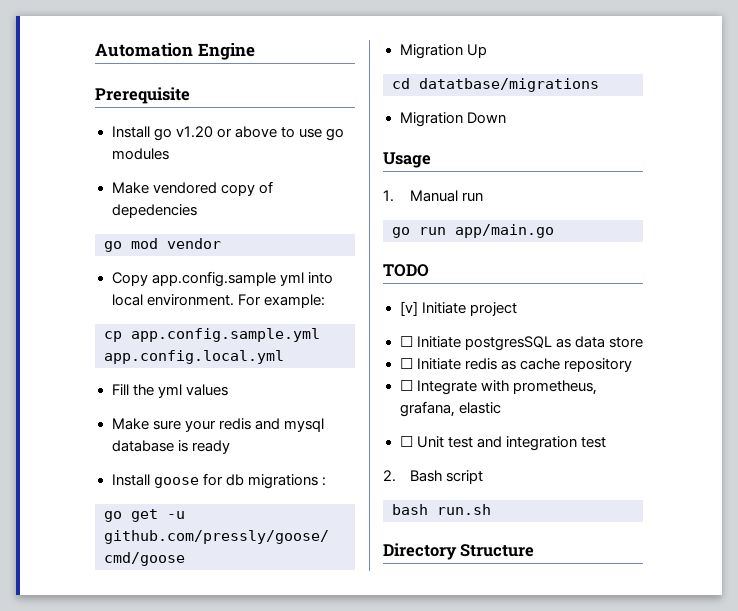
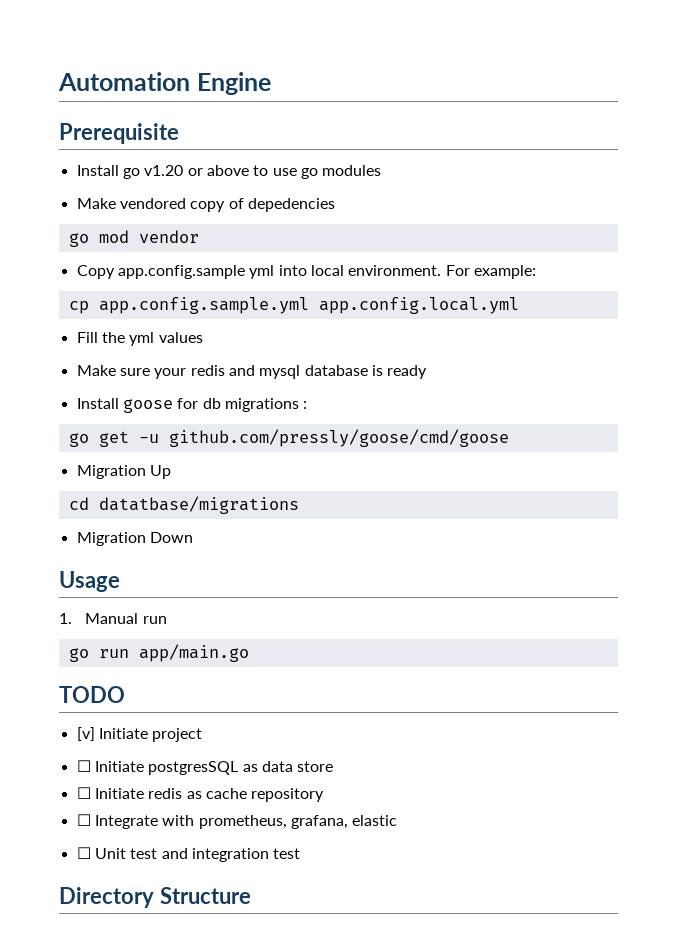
[383,470,483,484] [392,504,491,515] // 2. Bash script // bash run.sh -> (301, 853) none

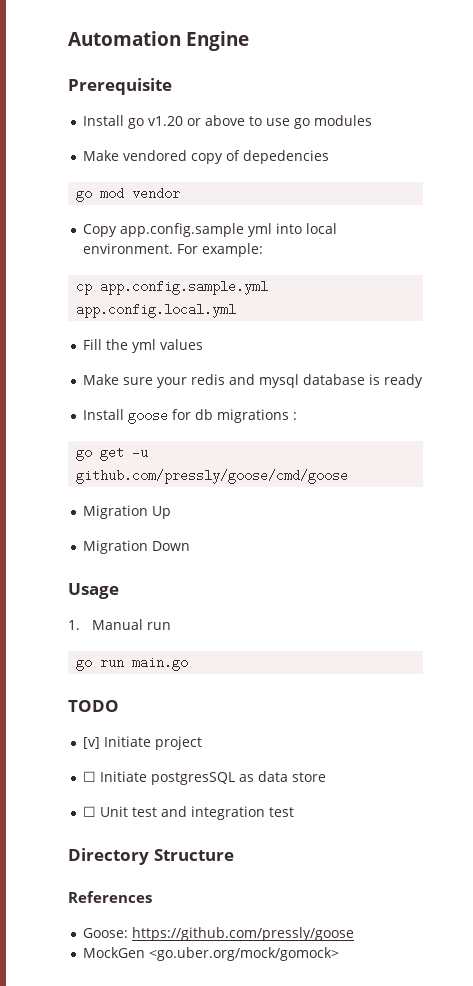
[68,496,299,514] // cd datatbase/migrations -> (171, 512) none
[138,644,249,662] app/main.go -> [132,656,189,671] main.go
[76,787,325,802] [76,814,398,829] // ☐ Initiate redis as cache repository // ☐ Integrate with prometheus, grafana, elastic -> (326, 777) none
(251, 895) none -> [68,891,152,903] [82,927,354,941] [82,947,339,961] // References // Goose: https://github.com/pressly/goose // MockGen <go.uber.org/mock/gomock>

